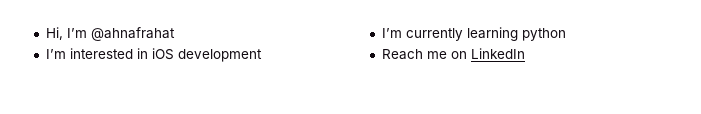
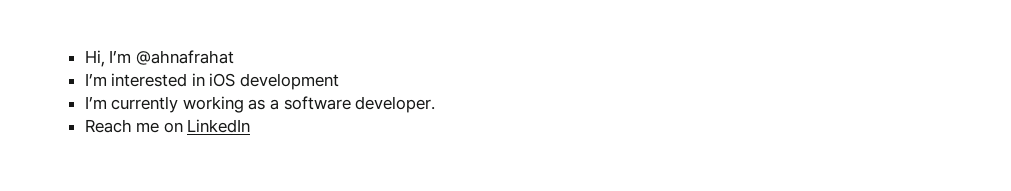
[466,27,566,41] learning python -> [182,96,436,113] working as a software developer.

